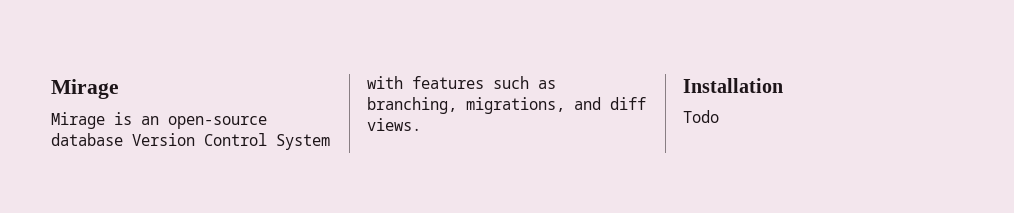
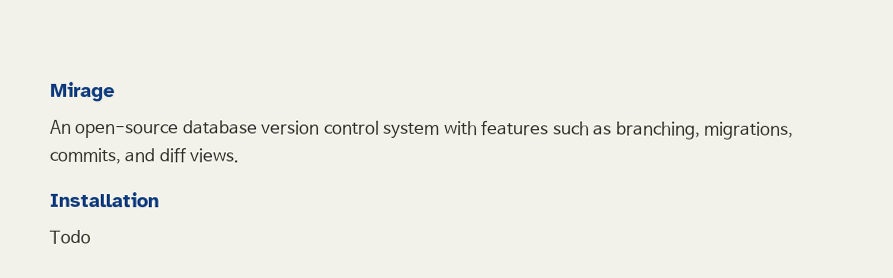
[51,112,267,129] [51,133,330,150] Mirage is an open-source database Version Control System -> [50,119,441,139] An open-source database version control system
(565, 105) none -> [49,147,121,165] commits,

